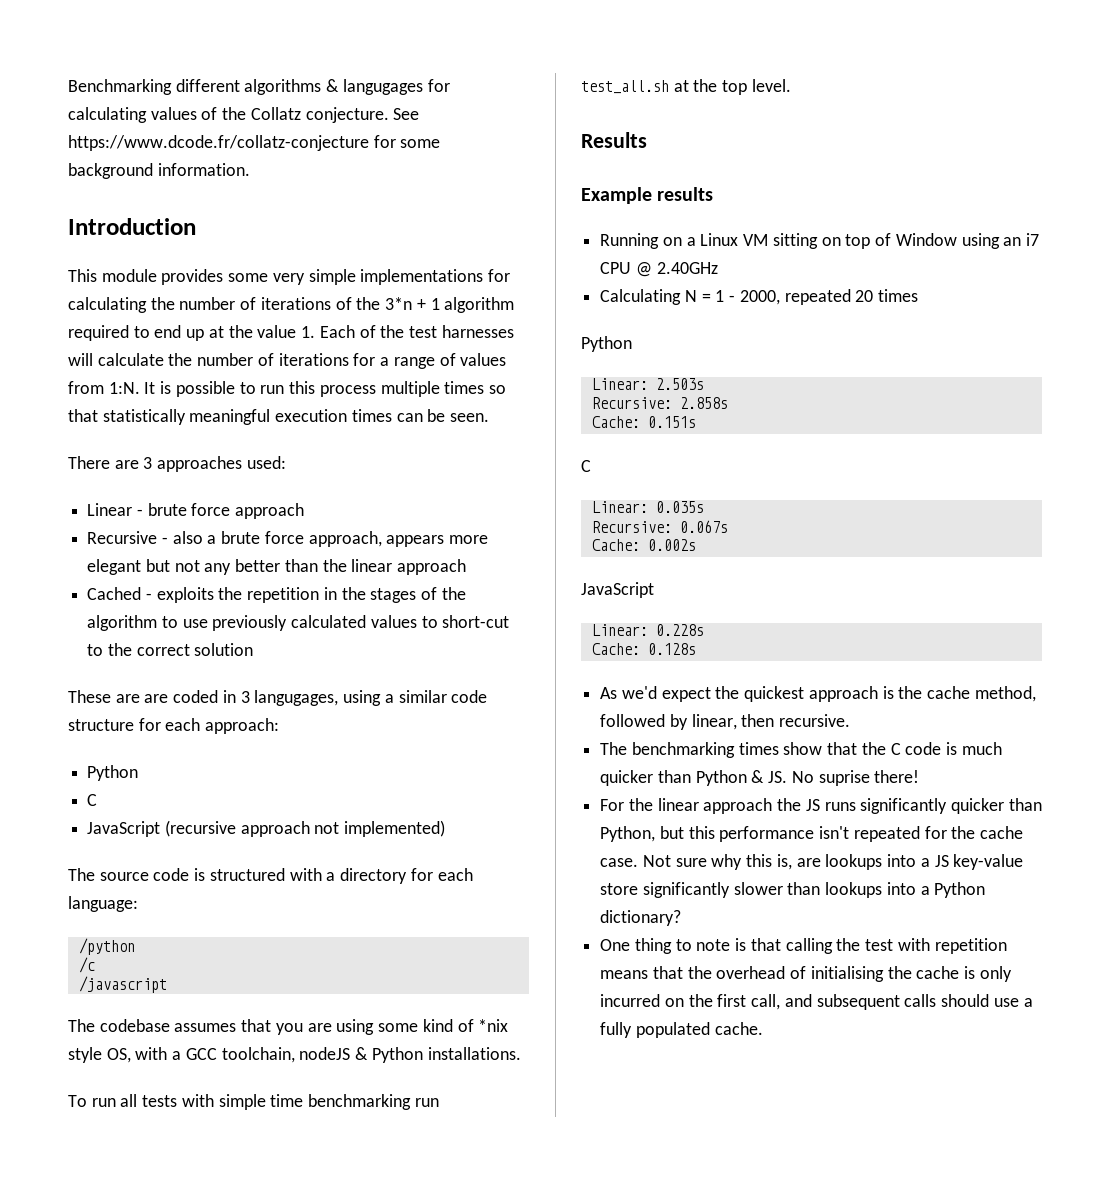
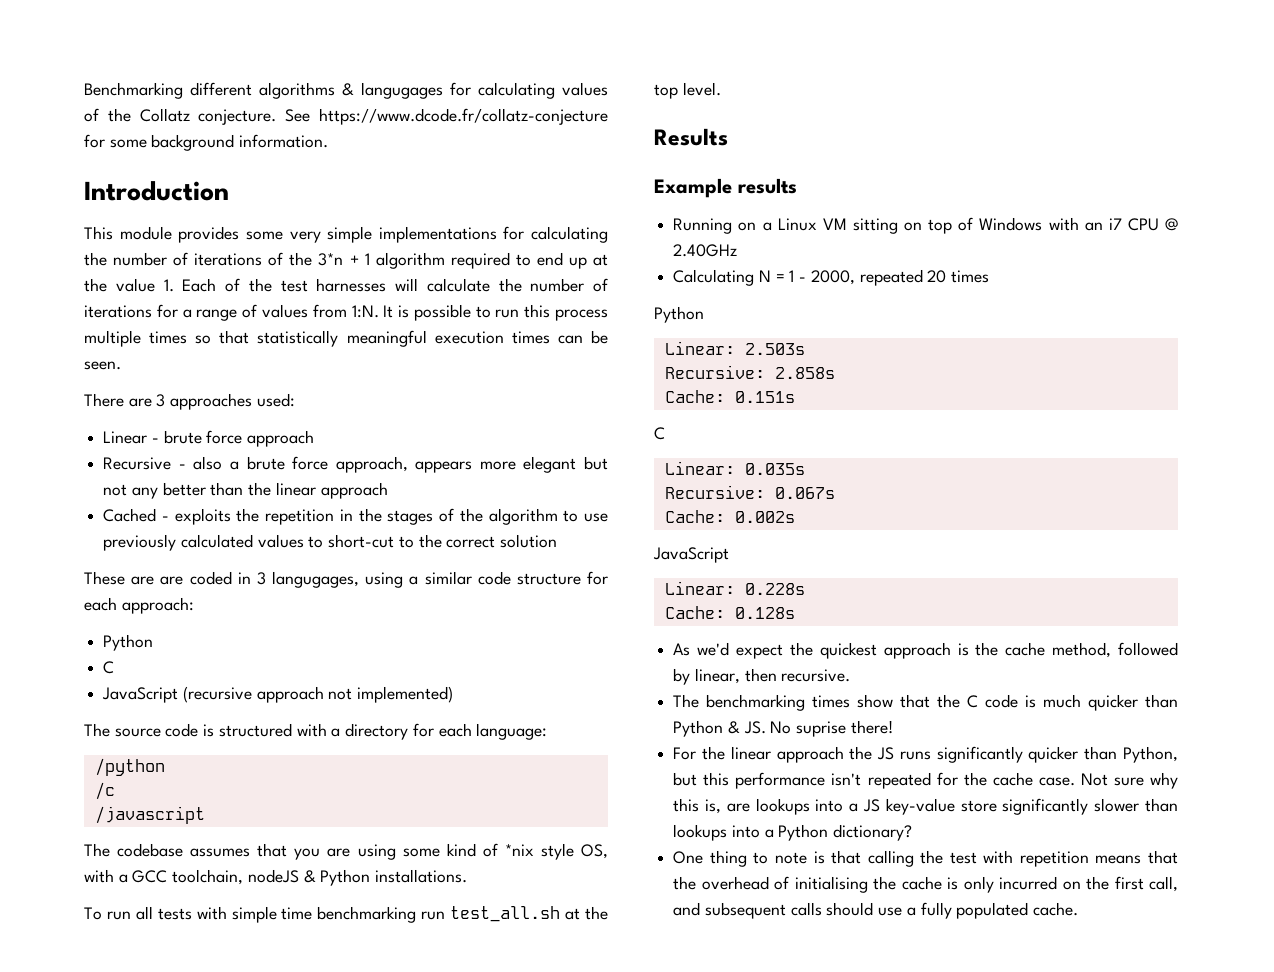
[895,233,1000,249] Window using -> [979,217,1079,231] Windows with

